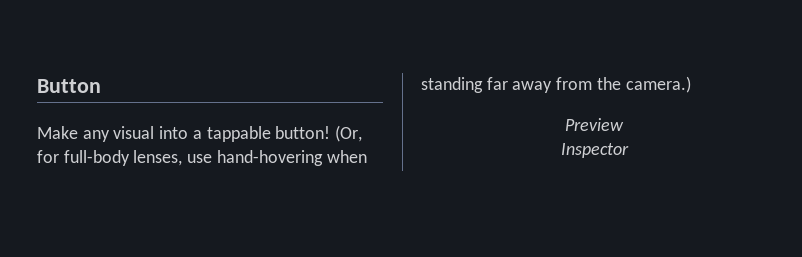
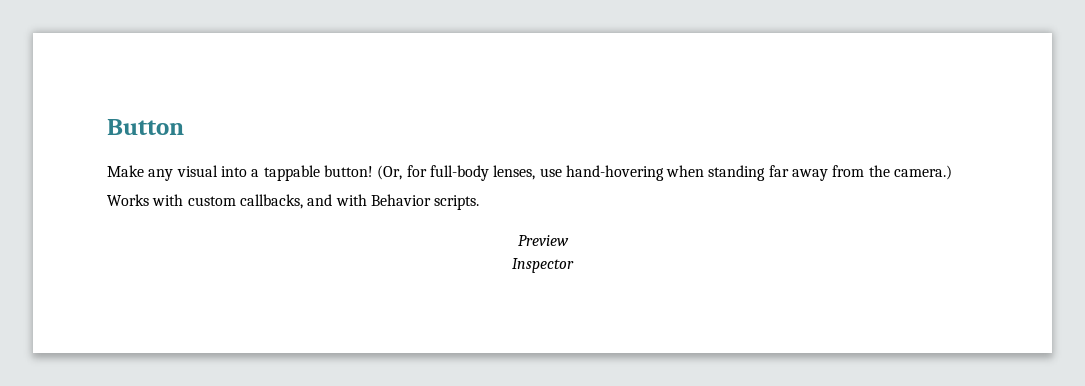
(691, 84) none -> [107,194,480,210] // Works with custom callbacks, and with Behavior scripts.

